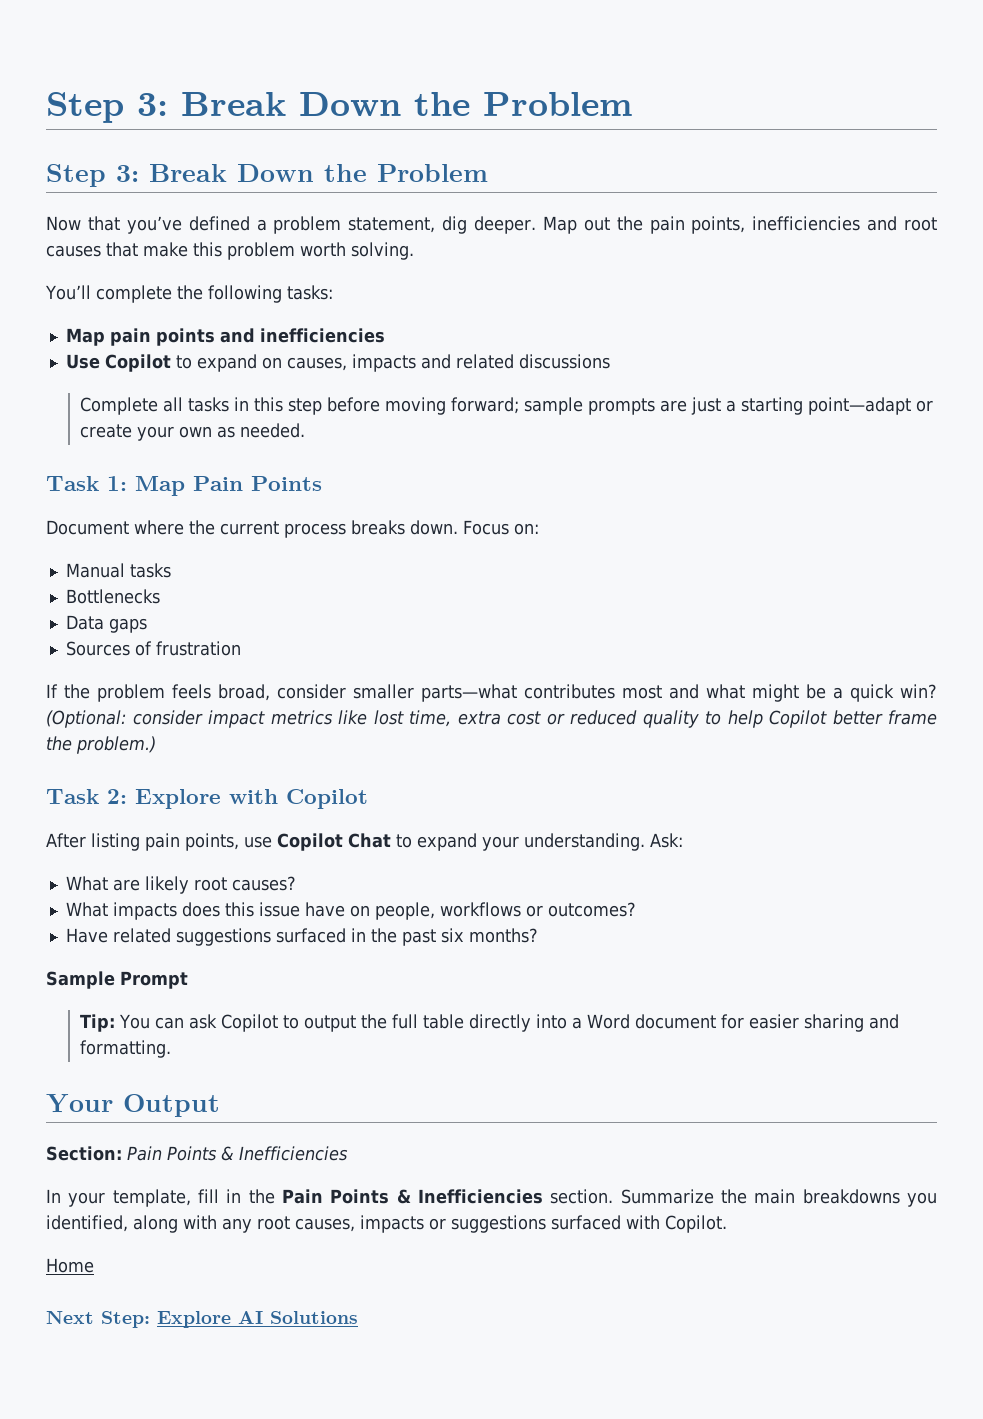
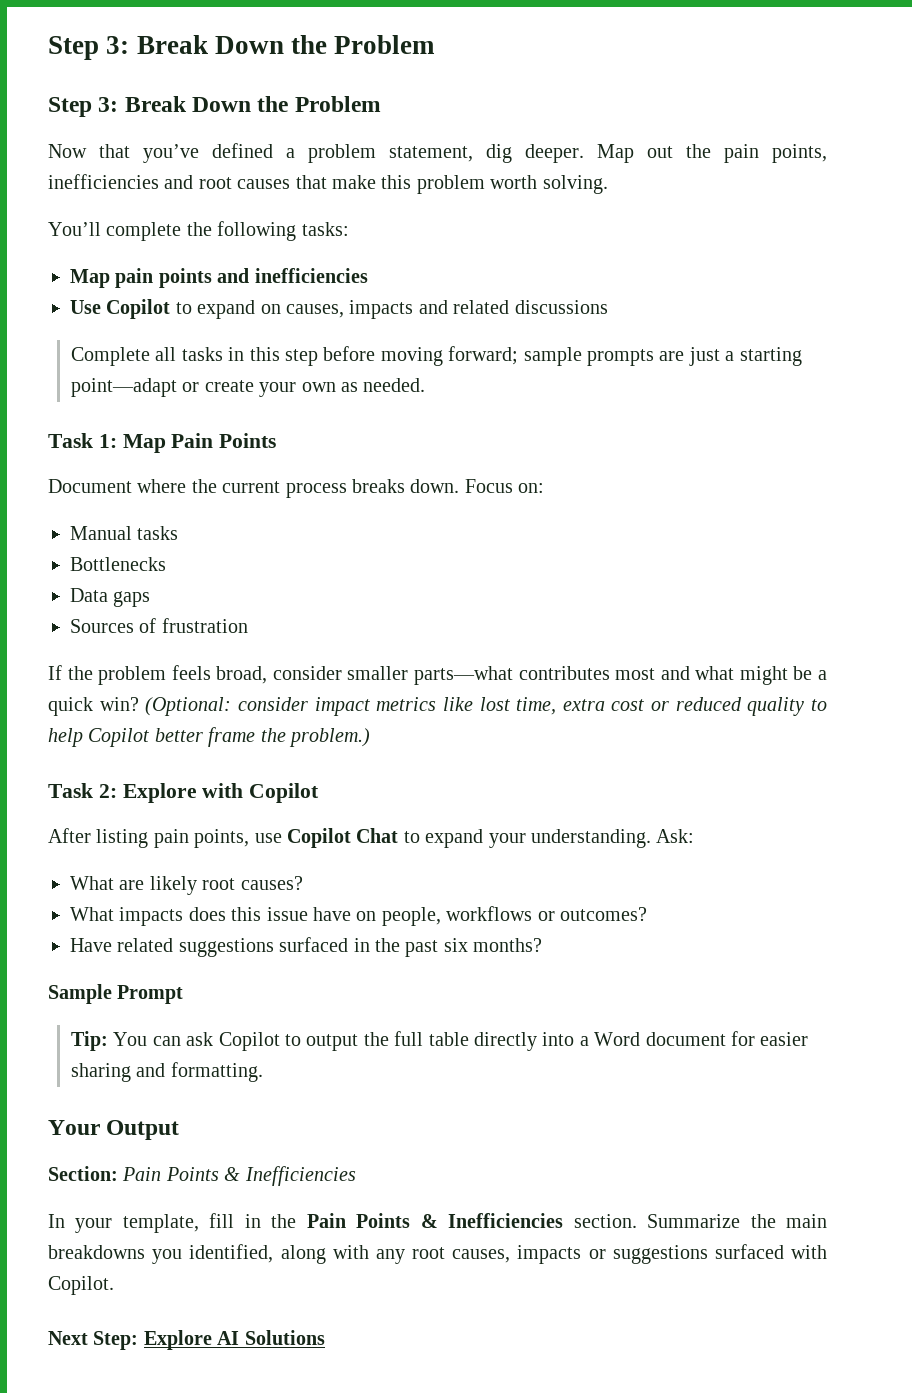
[46,1258,94,1273] // Home -> (114, 1285) none

